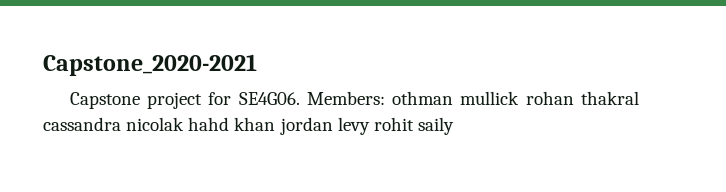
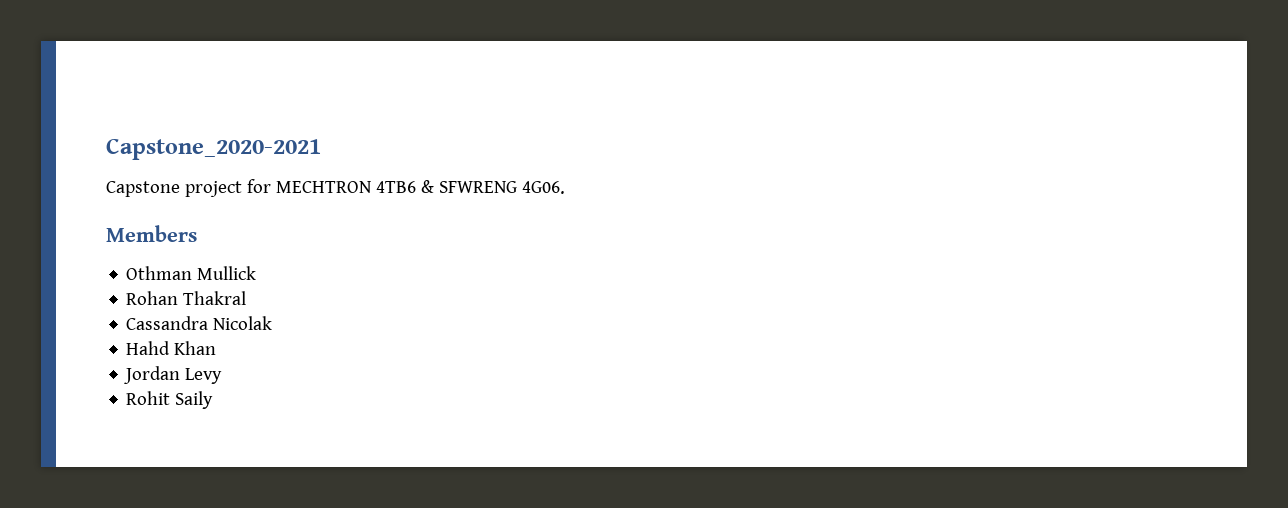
[238,91,640,105] [43,117,454,135] SE4G06. Members: othman mullick rohan thakral cassandra nicolak hahd khan jordan levy rohit saily -> [275,180,565,194] [106,225,197,242] [126,266,257,280] [126,291,247,305] [126,316,273,330] [126,341,217,355] [124,366,223,384] [126,391,214,409] MECHTRON 4TB6 & SFWRENG 4G06. // Members // Othman Mullick // Rohan Thakral // Cassandra Nicolak // Hahd Khan // Jordan Levy // Rohit Saily

